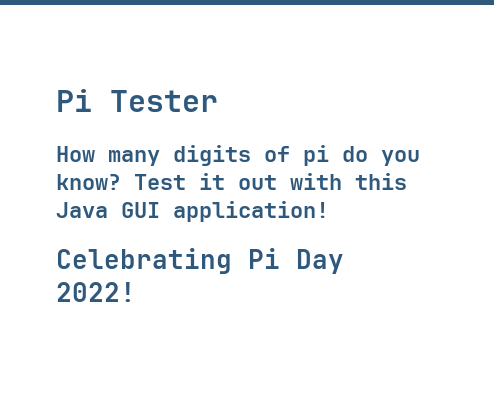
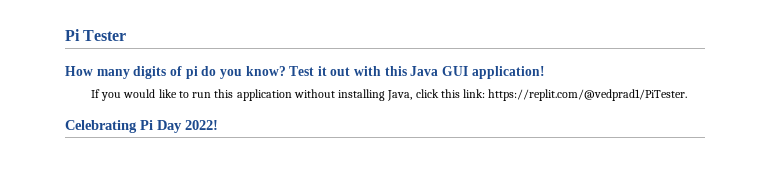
(329, 211) none -> [90,89,688,101] // If you would like to run this application without installing Java, click this link: https://replit.com/@vedprad1/PiTester.

